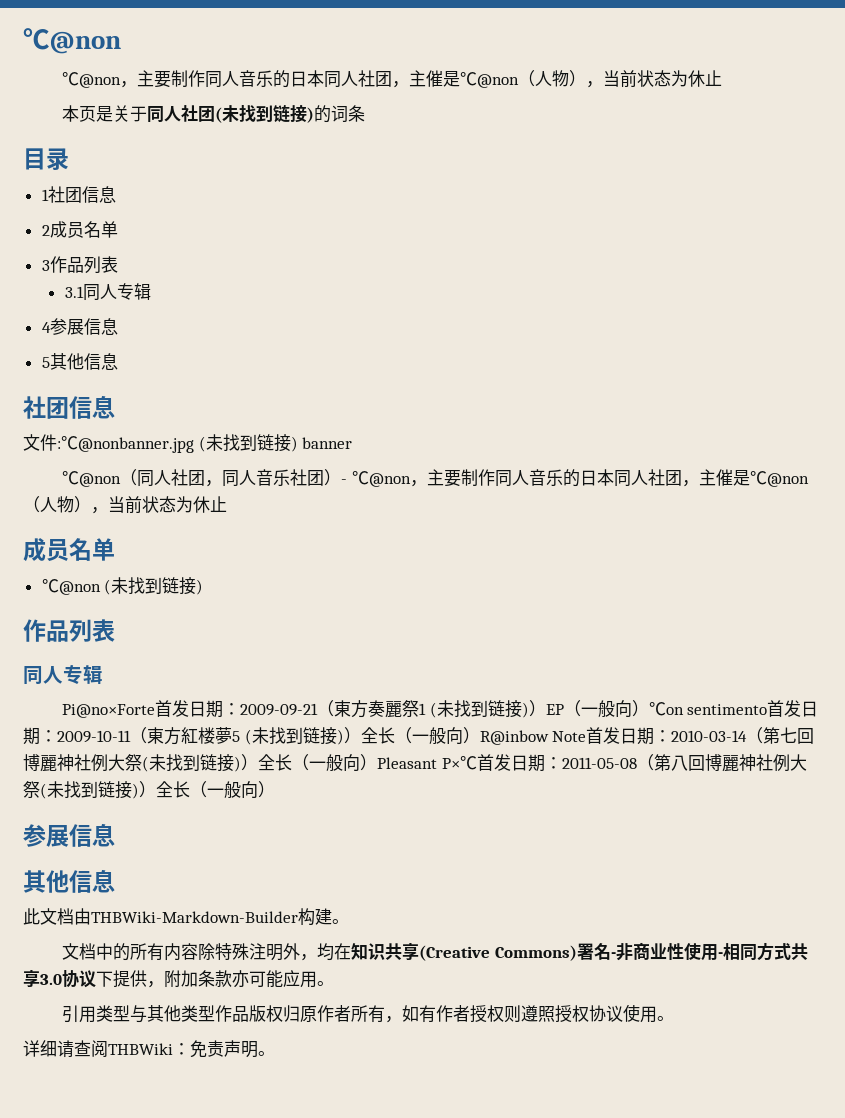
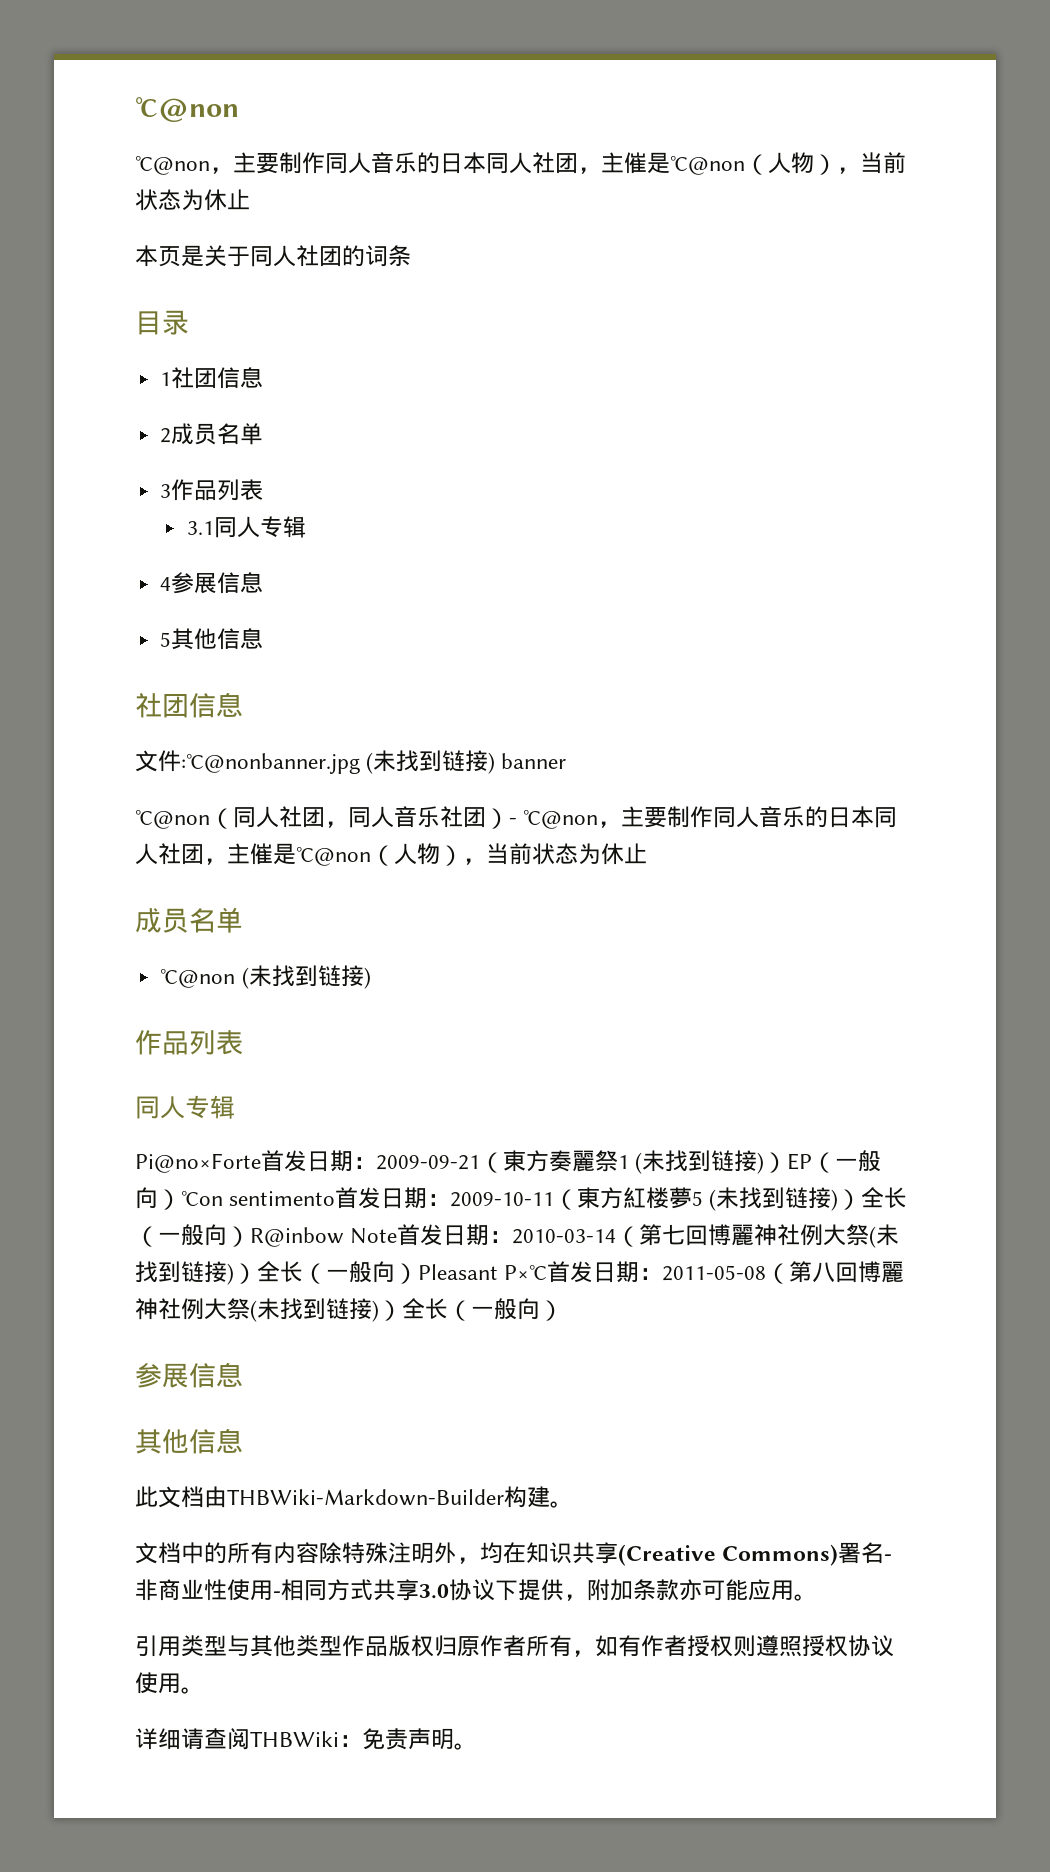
[215,104,315,123] (未找到链接) -> (342, 256) none

